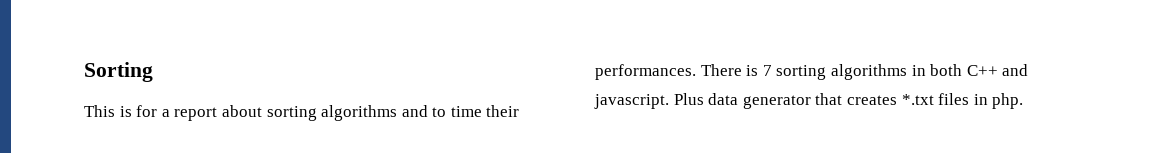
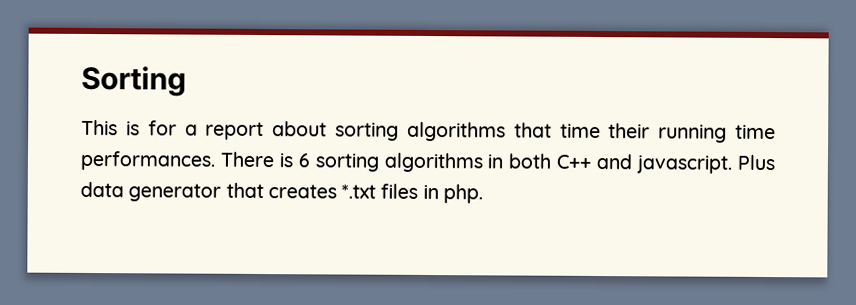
[401,105,520,117] and to time their -> [513,122,776,143] that time their running time
[762,65,772,76] 7 -> [297,153,310,168] 6

